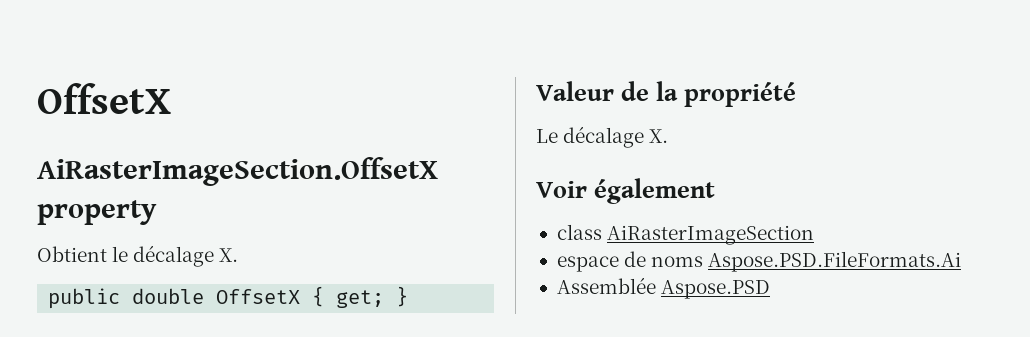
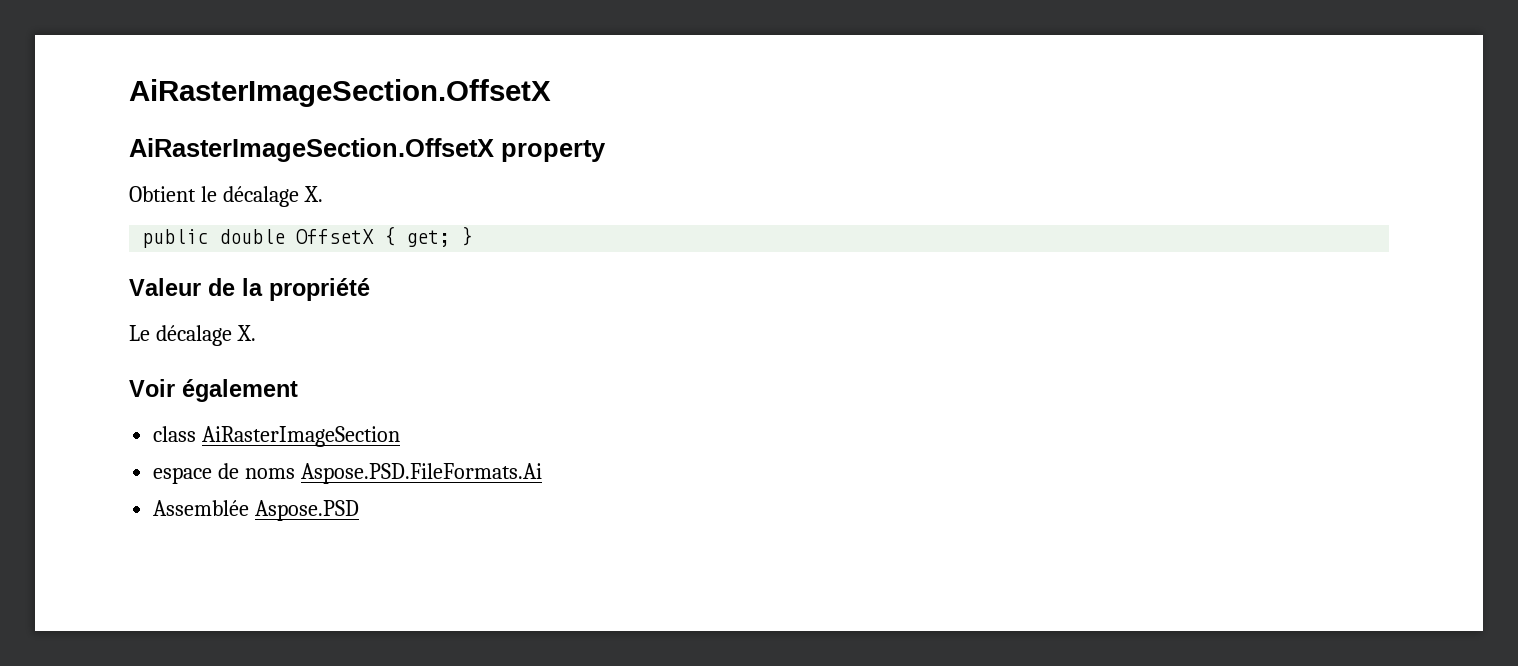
[37,83,171,114] OffsetX -> [129,79,551,107] AiRasterImageSection.OffsetX

